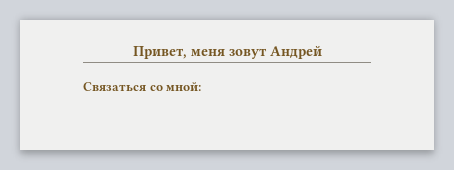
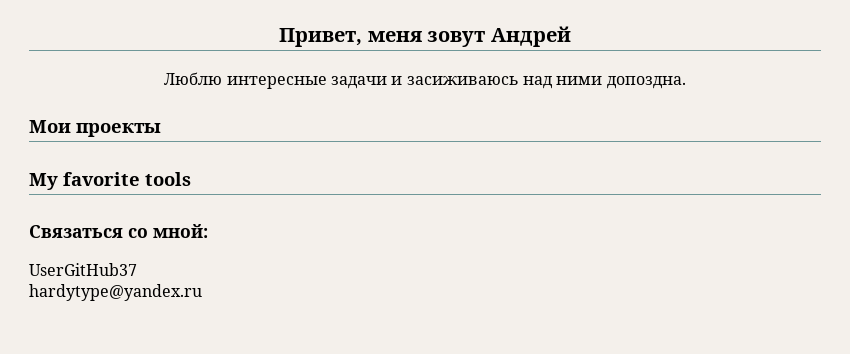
(322, 52) none -> [164,72,686,89] [29,120,161,137] [29,172,191,190] // Люблю интересные задачи и засиживаюсь над ними допоздна. // Мои проекты // My favorite tools
(202, 86) none -> [29,263,137,276] [29,284,202,301] // UserGitHub37 // hardytype@yandex.ru

